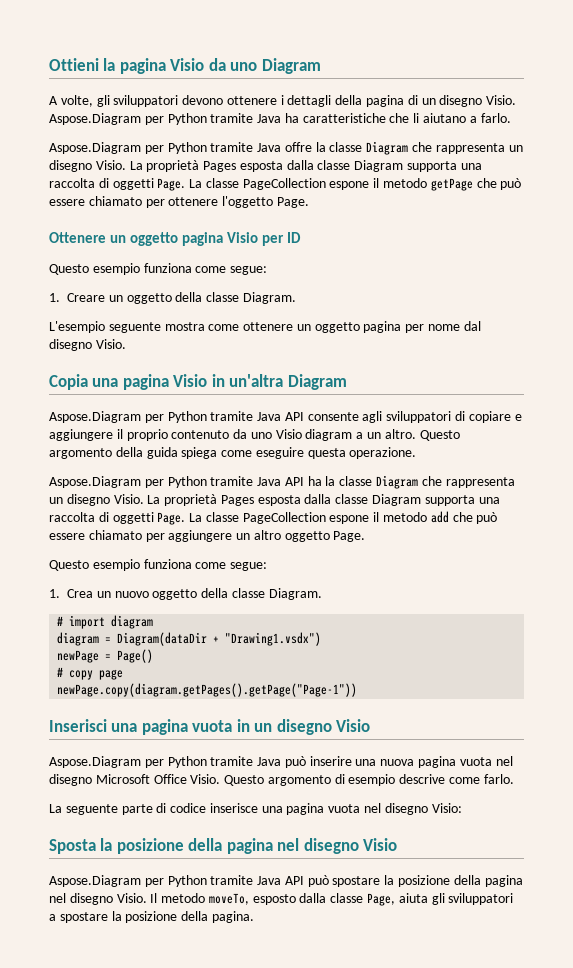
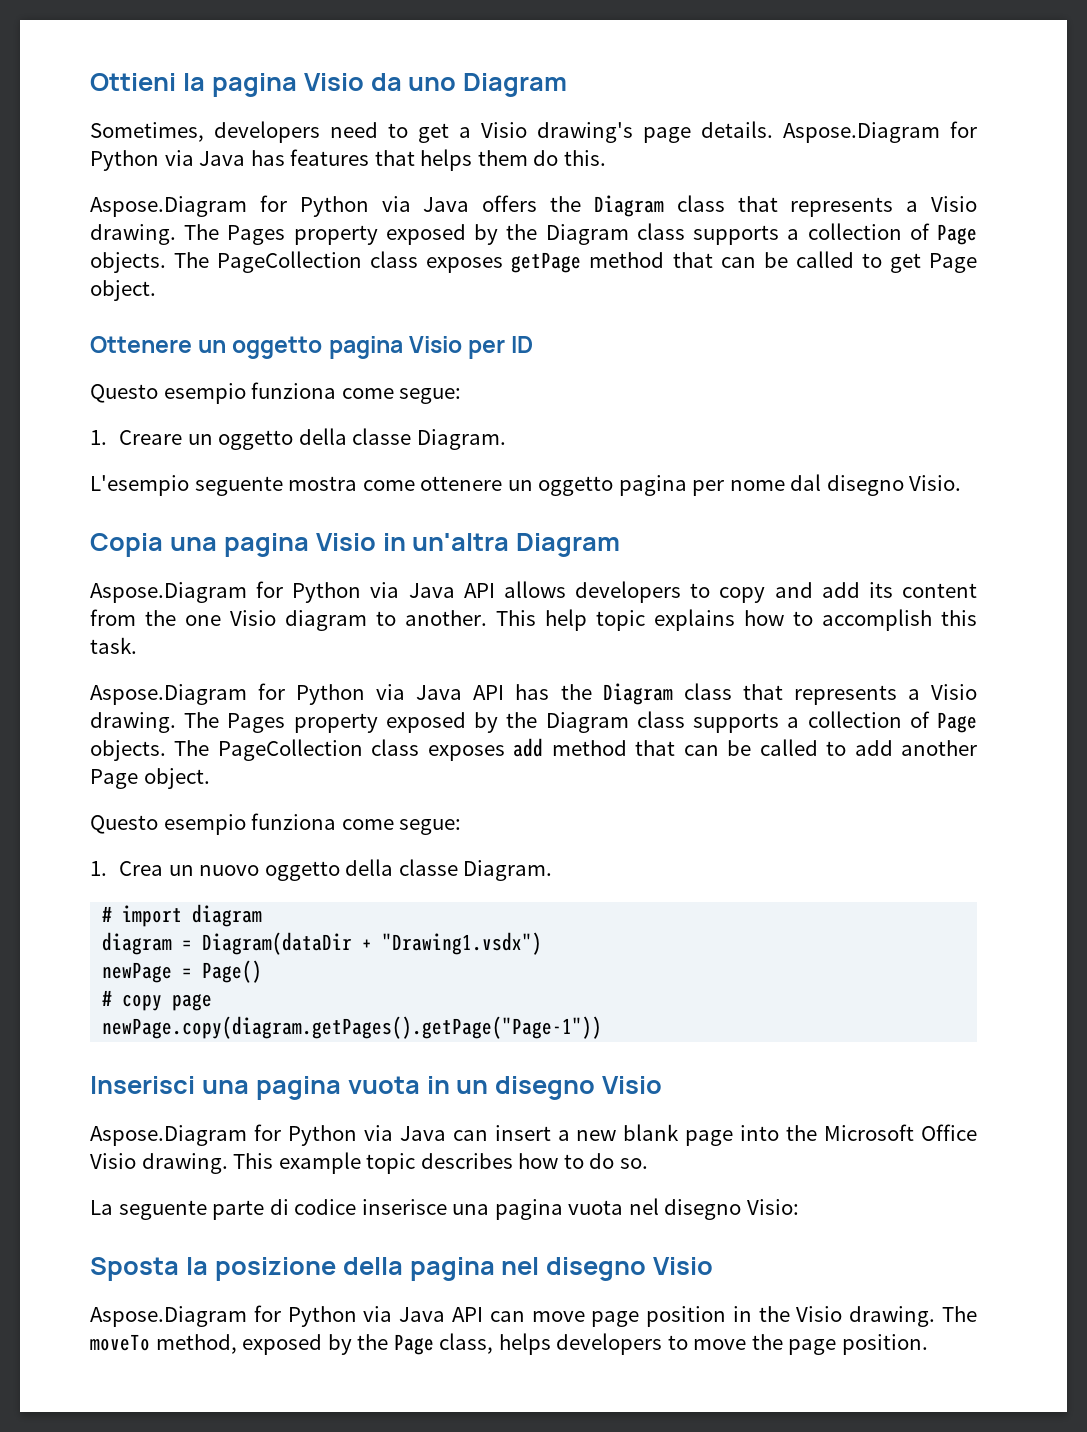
[49,95,517,107] [49,113,511,125] [49,141,523,155] [49,160,482,172] [49,178,522,191] [49,196,309,208] A volte, gli sviluppatori devono ottenere i dettagli della pagina di un disegno Visio. Aspose.Diagram per Python tramite Java ha caratteristiche che li aiutano a farlo. // Aspose.Diagram per Python tramite Java offre la classe Diagram che rappresenta un disegno Visio. La proprietà Pages esposta dalla classe Diagram supporta una raccolta di oggetti Page. La classe PageCollection espone il metodo getPage che può essere chiamato per ottenere l'oggetto Page. -> [90,121,977,143] [90,149,606,171] [90,195,978,217] [90,223,978,245] [90,251,978,273] [90,280,156,301] Sometimes, developers need to get a Visio drawing's page details. Aspose.Diagram for Python via Java has features that helps them do this. // Aspose.Diagram for Python via Java offers the Diagram class that represents a Visio drawing. The Pages property exposed by the Diagram class supports a collection of Page objects. The PageCollection class exposes getPage method that can be called to get Page object.
[144,411,522,423] [49,429,460,441] [49,447,417,459] [49,475,515,489] [49,494,500,506] [49,511,498,525] [49,530,366,542] per Python tramite Java API consente agli sviluppatori di copiare e aggiungere il proprio contenuto da uno Visio diagram a un altro. Questo argomento della guida spiega come eseguire questa operazione. // Aspose.Diagram per Python tramite Java API ha la classe Diagram che rappresenta un disegno Visio. La proprietà Pages esposta dalla classe Diagram supporta una raccolta di oggetti Page. La classe PageCollection espone il metodo add che può essere chiamato per aggiungere un altro oggetto Page. -> [256,581,978,603] [90,609,977,631] [90,637,137,654] [90,683,978,705] [90,711,978,733] [90,738,977,761] [90,768,210,789] for Python via Java API allows developers to copy and add its content from the one Visio diagram to another. This help topic explains how to accomplish this task. // Aspose.Diagram for Python via Java API has the Diagram class that represents a Visio drawing. The Pages property exposed by the Diagram class supports a collection of Page objects. The PageCollection class exposes add method that can be called to add another Page object.
[144,756,513,768] [49,774,514,786] per Python tramite Java può inserire una nuova pagina vuota nel disegno Microsoft Office Visio. Questo argomento di esempio descrive come farlo. -> [253,1124,978,1146] [90,1152,648,1174] for Python via Java can insert a new blank page into the Microsoft Office Visio drawing. This example topic describes how to do so.
[144,875,523,887] [49,893,514,906] [49,911,254,923] per Python tramite Java API può spostare la posizione della pagina nel disegno Visio. Il metodo moveTo, esposto dalla classe Page, aiuta gli sviluppatori a spostare la posizione della pagina. -> [253,1305,978,1327] [90,1333,928,1355] for Python via Java API can move page position in the Visio drawing. The moveTo method, exposed by the Page class, helps developers to move the page position.

